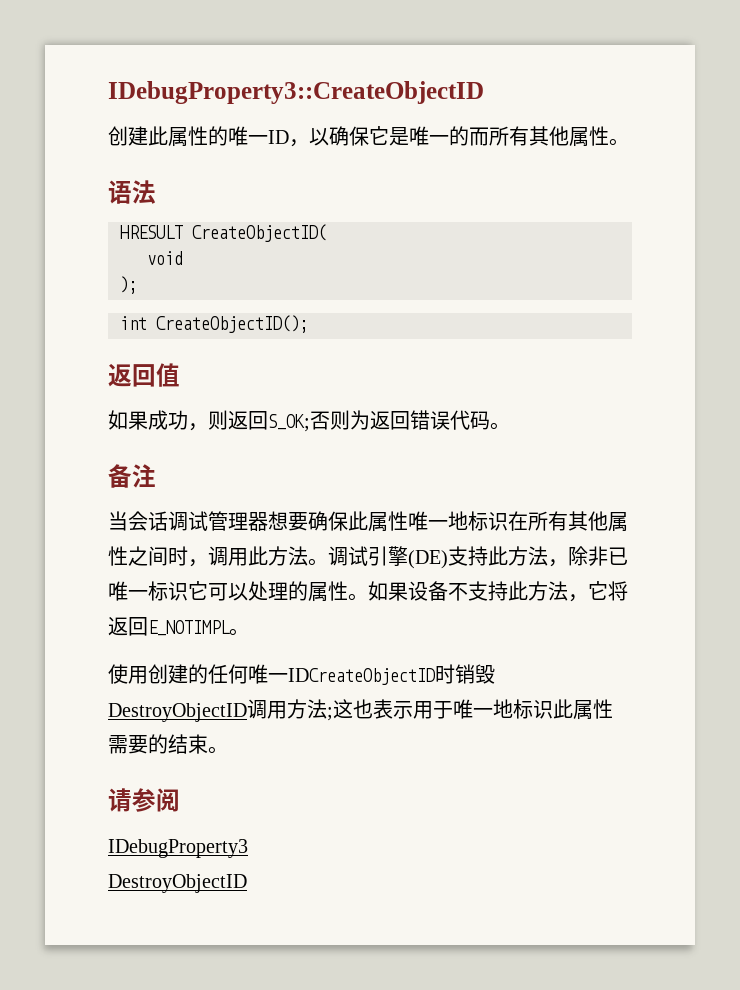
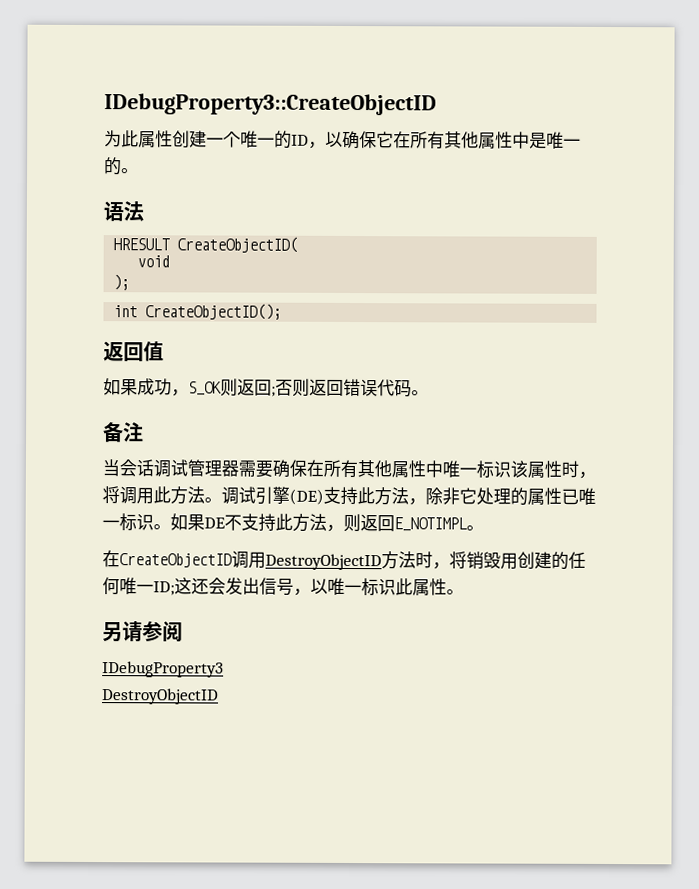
[108,126,268,147] 创建此属性的唯一 -> [104,130,292,149] 为此属性创建一个唯一的
[389,126,609,147] 是唯一的而所有其他属性 -> [393,131,581,150] [104,157,122,176] 在所有其他属性中是唯一的
[208,410,370,432] 则返回S_OK;否则为 -> [188,378,310,397] S_OK则返回;否则
[268,511,628,532] [108,546,208,567] 想要确保此属性唯一地标识在所有其他属性之间时， -> [238,459,596,479] [102,486,120,504] 需要确保在所有其他属性中唯一标识该属性时，将
[608,547,628,565] [108,581,448,602] 已唯一标识它可以处理的属性。如果设备 -> [459,487,596,506] [102,513,225,532] 它处理的属性已唯一标识。如果DE
[588,581,628,601] 它将 -> [343,513,361,533] 则
[108,664,495,685] [108,699,613,722] [108,734,228,754] 使用创建的任何唯一IDCreateObjectID时销毁DestroyObjectID调用方法;这也表示用于唯一地标识此属性需要的结束。 // -> [102,550,586,571] [102,577,464,597] [102,622,123,643] 在CreateObjectID调用DestroyObjectID方法时，将销毁用创建的任何唯一ID;这还会发出信号，以唯一标识此属性。 // 另

